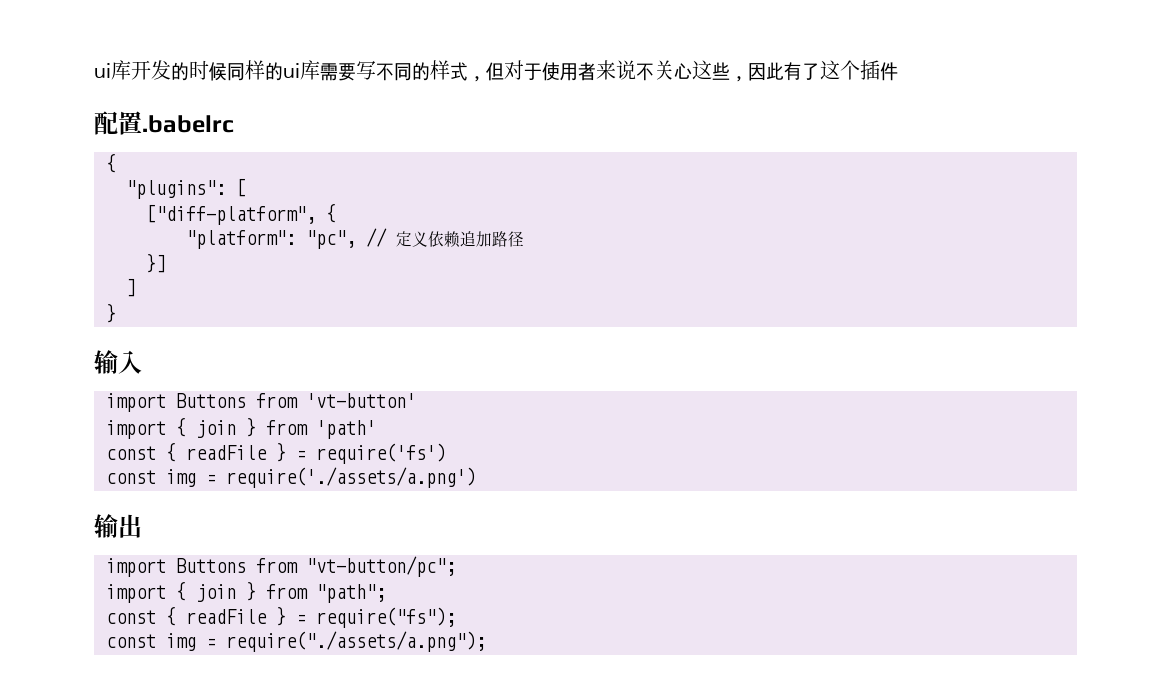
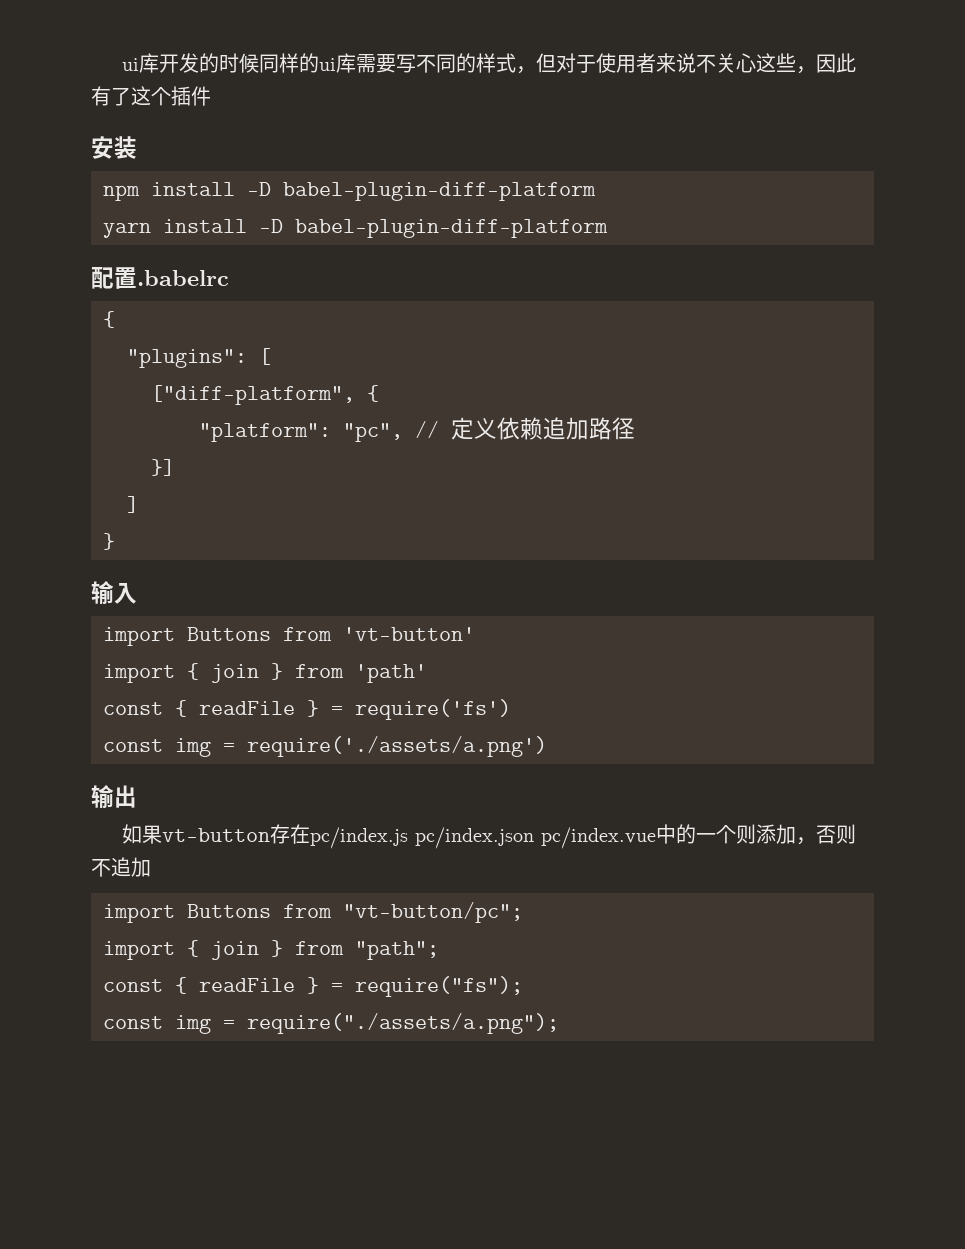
(898, 71) none -> [91,136,137,159] [103,182,596,201] [103,219,608,238] // 安装 // npm install -D babel-plugin-diff-platform // yarn install -D babel-plugin-diff-platform
(142, 526) none -> [122,824,857,849] [91,857,151,877] // 如果vt-button存在pc/index.js pc/index.json pc/index.vue中的一个则添加，否则不追加

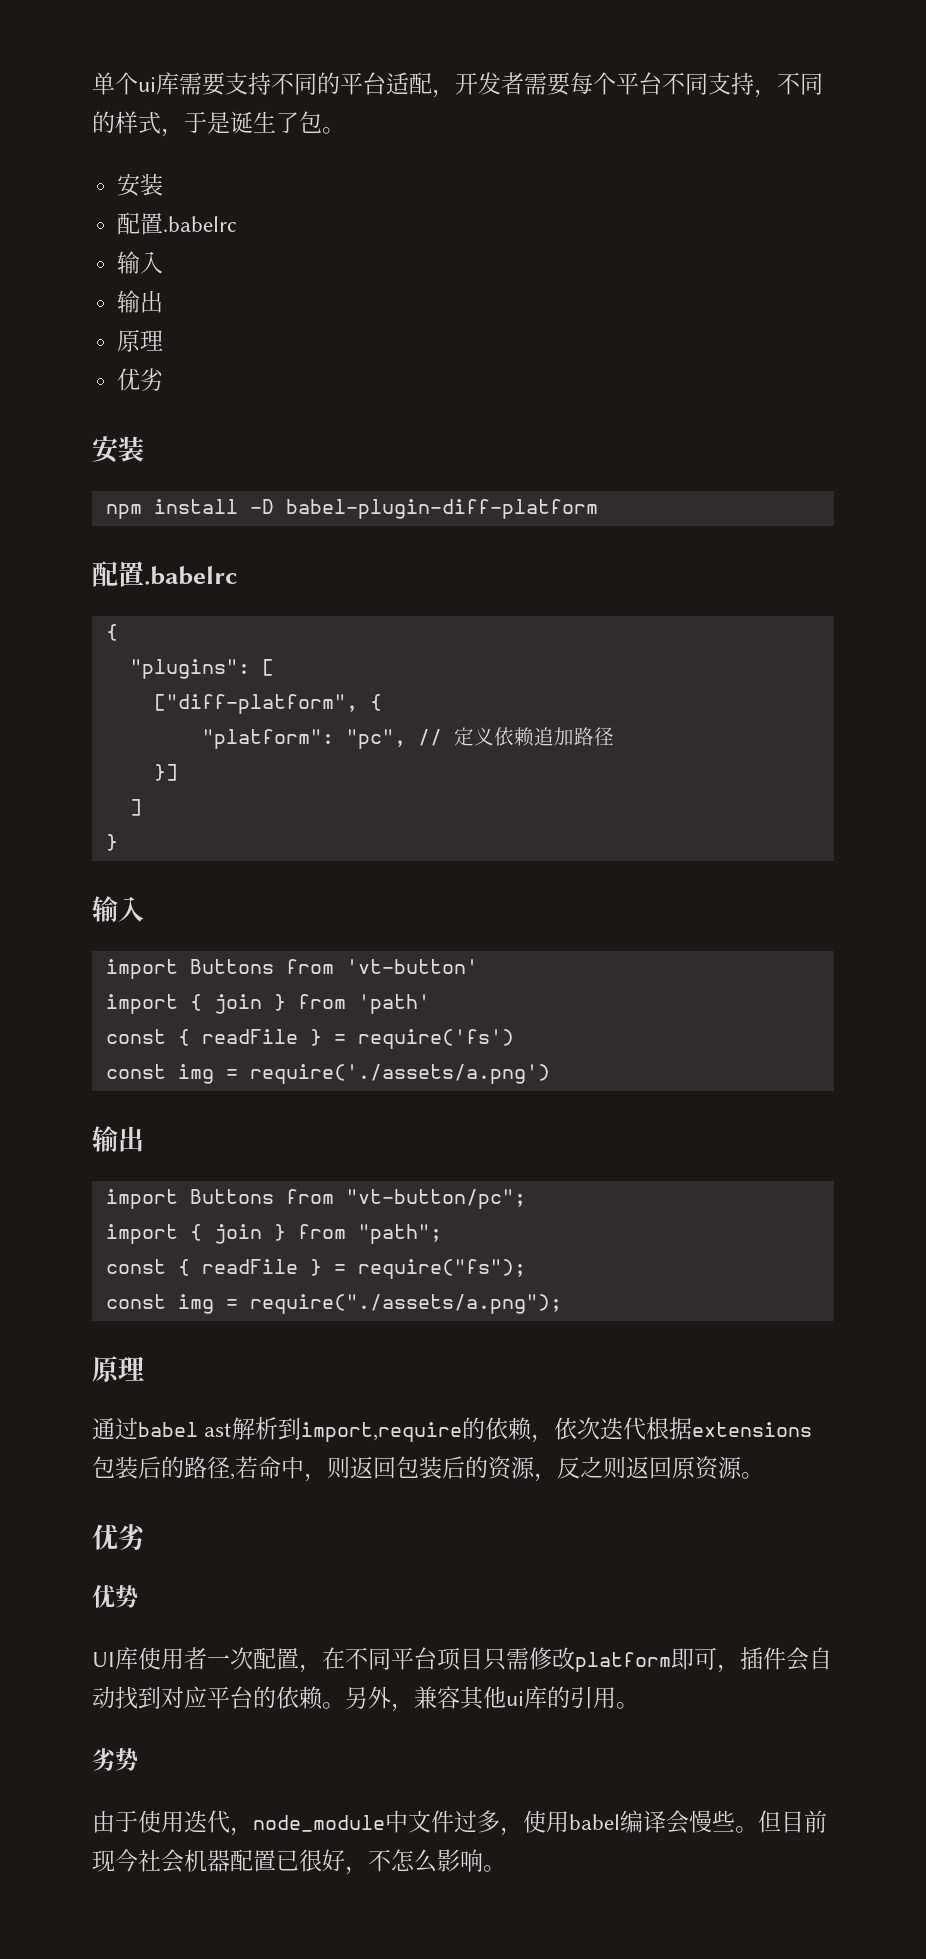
[122,53,857,74] [91,86,211,106] ui库开发的时候同样的ui库需要写不同的样式，但对于使用者来说不关心这些，因此有了这个插件 -> [92,72,823,98] [92,111,345,137] [117,173,164,197] [117,212,238,235] [117,251,164,274] [117,290,164,313] [117,329,164,352] [117,368,164,391] 单个ui库需要支持不同的平台适配，开发者需要每个平台不同支持，不同的样式，于是诞生了包。 // 安装 // 配置.babelrc // 输入 // 输出 // 原理 // 优劣
[103,219,608,238] // yarn install -D babel-plugin-diff-platform -> (598, 509) none
[122,824,857,849] [91,857,151,877] // 如果vt-button存在pc/index.js pc/index.json pc/index.vue中的一个则添加，否则不追加 -> (144, 1139) none
(559, 1023) none -> [92,1356,144,1382] [92,1417,813,1443] [92,1456,764,1482] [92,1524,145,1550] [92,1585,138,1608] [92,1647,832,1673] [92,1686,639,1712] [92,1748,138,1771] [92,1810,827,1836] [92,1849,506,1875] // 原理 // 通过babel ast解析到import,require的依赖，依次迭代根据extensions包装后的路径,若命中，则返回包装后的资源，反之则返回原资源。 // 优劣 // 优势 // UI库使用者一次配置，在不同平台项目只需修改platform即可，插件会自动找到对应平台的依赖。另外，兼容其他ui库的引用。 // 劣势 // 由于使用迭代，node_module中文件过多，使用babel编译会慢些。但目前现今社会机器配置已很好，不怎么影响。

